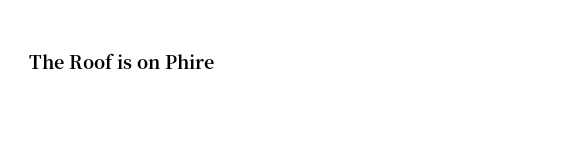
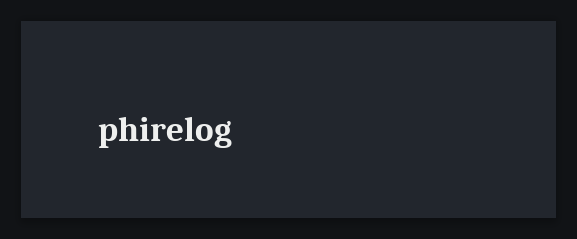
[29,53,214,69] The Roof is on Phire -> [98,116,232,148] phirelog

